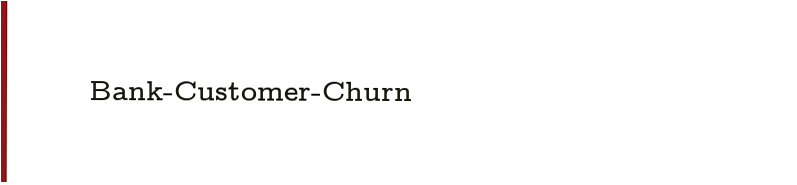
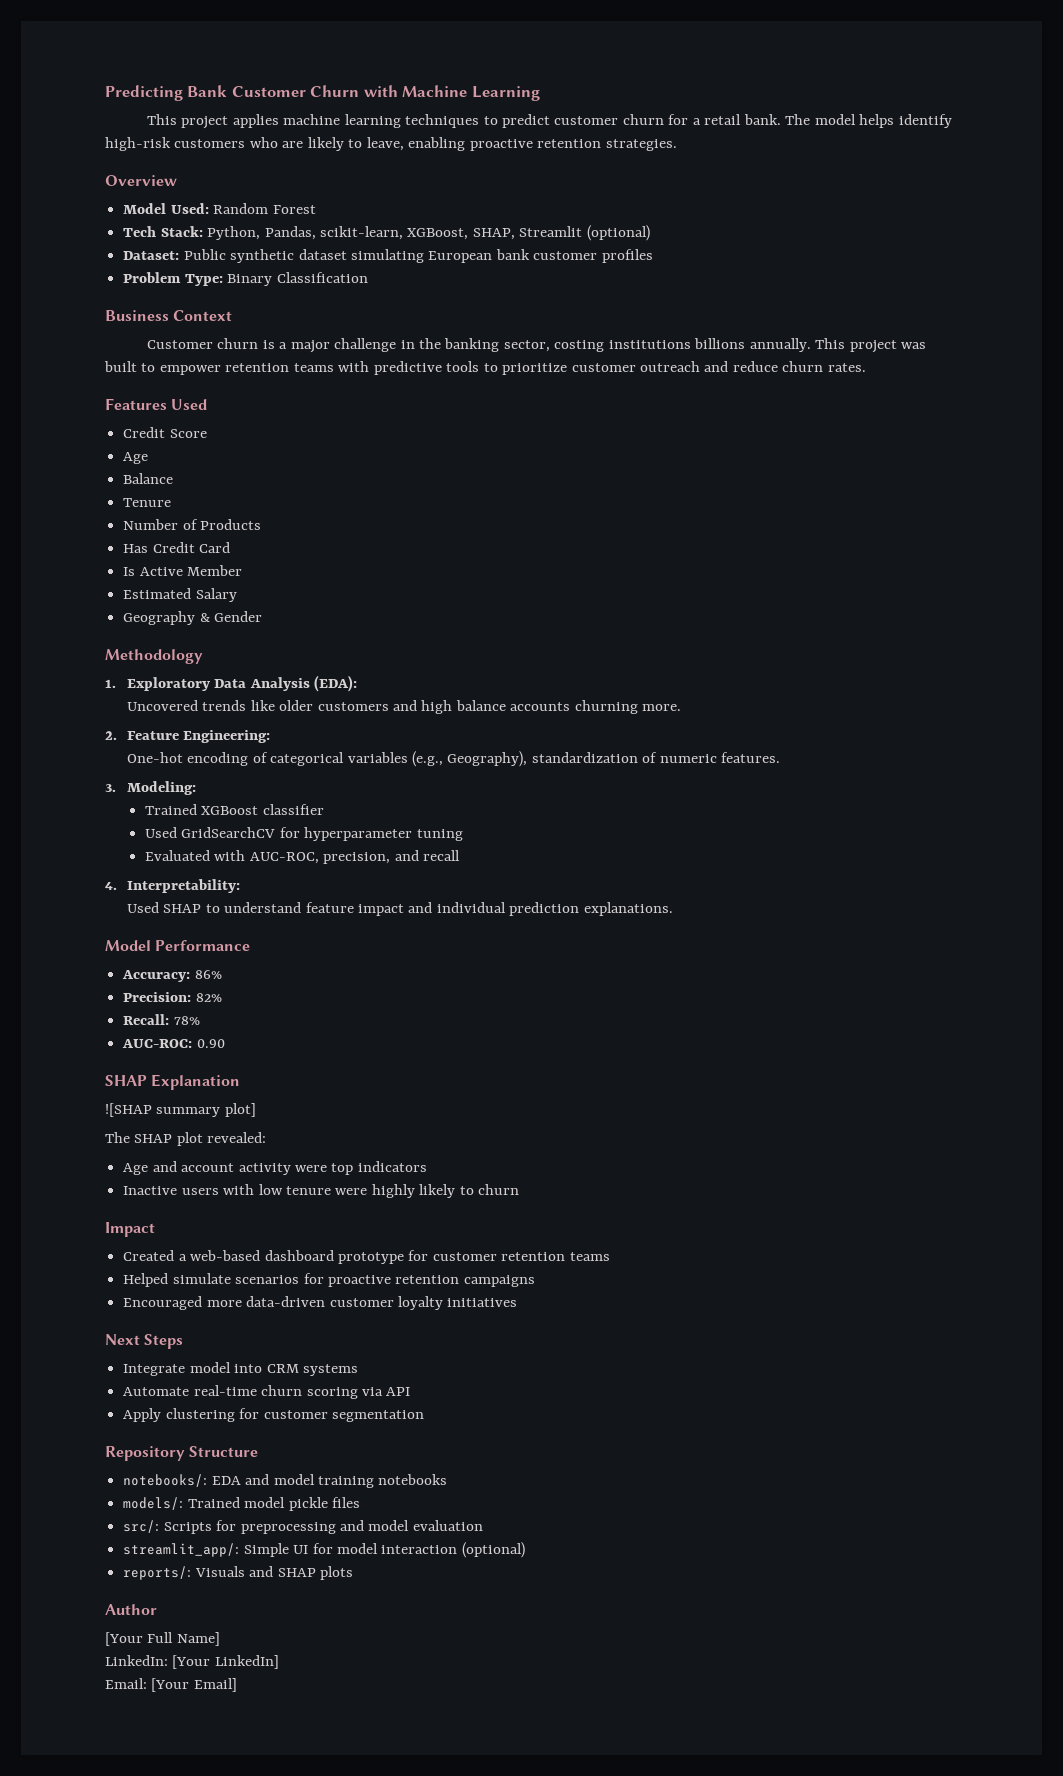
[88,81,413,102] Bank-Customer-Churn -> [105,85,540,101] [146,114,952,129] [105,137,677,151] [105,175,177,186] [123,203,316,214] [123,225,650,241] [123,249,653,263] [123,272,368,286] [105,310,233,321] [146,338,927,353] [104,361,866,375] [105,398,208,410] [123,427,207,438] [123,452,149,464] [123,473,174,484] [123,498,172,507] [123,519,262,530] [123,542,231,553] [123,565,243,576] [123,588,237,602] [123,611,263,625] [105,649,203,664] [105,675,358,692] [126,700,682,714] [105,730,271,743] [126,751,781,767] [105,781,196,795] [144,804,324,815] [144,827,463,841] [144,850,461,864] [105,879,240,893] [126,902,673,916] [105,940,251,951] [122,970,222,982] [123,992,222,1002] [123,1014,200,1025] [122,1039,225,1048] [105,1074,241,1090] [105,1103,256,1117] [105,1132,267,1146] [123,1161,427,1175] [123,1184,520,1198] [105,1222,155,1237] [123,1250,610,1264] [123,1273,535,1287] [123,1296,518,1310] [105,1334,184,1349] [123,1362,358,1376] [123,1385,411,1399] [123,1408,424,1422] [105,1446,259,1461] [123,1474,448,1488] [123,1497,360,1511] [123,1520,483,1534] [123,1542,525,1558] [123,1566,353,1580] [105,1604,157,1615] [105,1632,220,1646] [105,1655,279,1669] [105,1678,237,1692] Predicting Bank Customer Churn with Machine Learning // This project applies machine learning techniques to predict customer churn for a retail bank. The model helps identify high-risk customers who are likely to leave, enabling proactive retention strategies. // Overview // Model Used: Random Forest // Tech Stack: Python, Pandas, scikit-learn, XGBoost, SHAP, Streamlit (optional) // Dataset: Public synthetic dataset simulating European bank customer profiles // Problem Type: Binary Classification // Business Context // Customer churn is a major challenge in the banking sector, costing institutions billions annually. This project was built to empower retention teams with predictive tools to prioritize customer outreach and reduce churn rates. // Features Used // Credit Score // Age // Balance // Tenure // Number of Products // Has Credit Card // Is Active Member // Estimated Salary // Geography & Gender // Methodology // 1. Exploratory Data Analysis (EDA): // Uncovered trends like older customers and high balance accounts churning more. // 2. Feature Engineering: // One-hot encoding of categorical variables (e.g., Geography), standardization of numeric features. // 3. Modeling: // Trained XGBoost classifier // Used GridSearchCV for hyperparameter tuning // Evaluated with AUC-ROC, precision, and recall // 4. Interpretability: // Used SHAP to understand feature impact and individual prediction explanations. // Model Performance // Accuracy: 86% // Precision: 82% // Recall: 78% // AUC-ROC: 0.90 // SHAP Explanation // ![SHAP summary plot] // The SHAP plot revealed: // Age and account activity were top indicators // Inactive users with low tenure were highly likely to churn // Impact // Created a web-based dashboard prototype for customer retention teams // Helped simulate scenarios for proactive retention campaigns // Encouraged more data-driven customer loyalty initiatives // Next Steps // Integrate model into CRM systems // Automate real-time churn scoring via API // Apply clustering for customer segmentation // Repository Structure // notebooks/: EDA and model training notebooks // models/: Trained model pickle files // src/: Scripts for preprocessing and model evaluation // streamlit_app/: Simple UI for model interaction (optional) // reports/: Visuals and SHAP plots // Author // [Your Full Name] // LinkedIn: [Your LinkedIn] // Email: [Your Email]

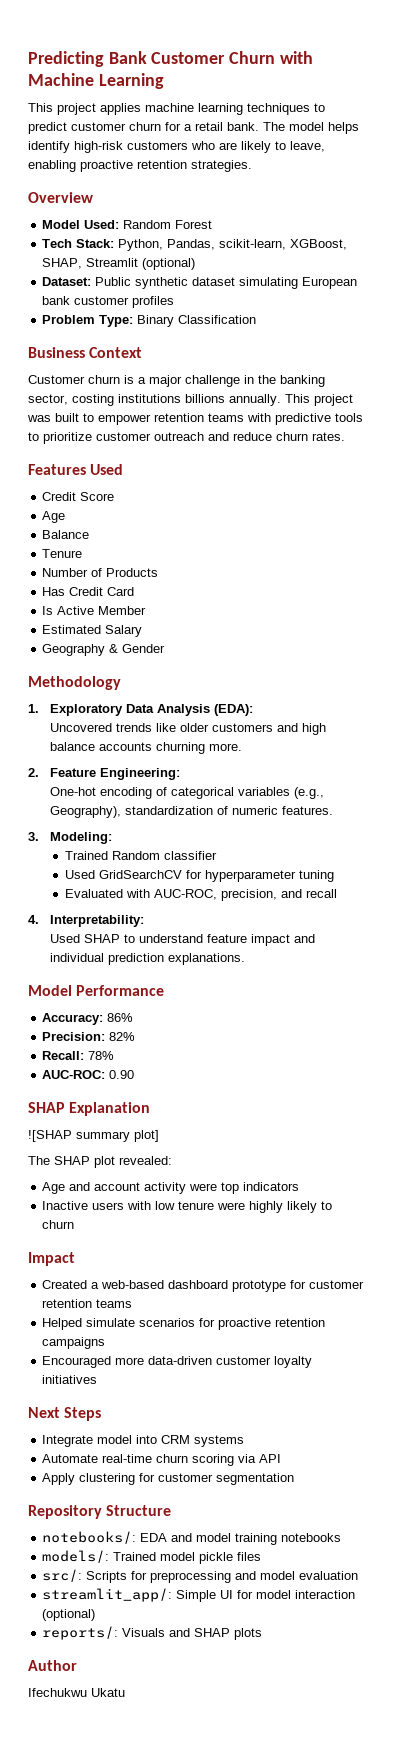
[201,806,259,815] XGBoost -> [111,851,160,860] Random
[105,1632,220,1646] [105,1655,279,1669] [105,1678,237,1692] [Your Full Name] // LinkedIn: [Your LinkedIn] // Email: [Your Email] -> [28,1688,125,1697] Ifechukwu Ukatu

